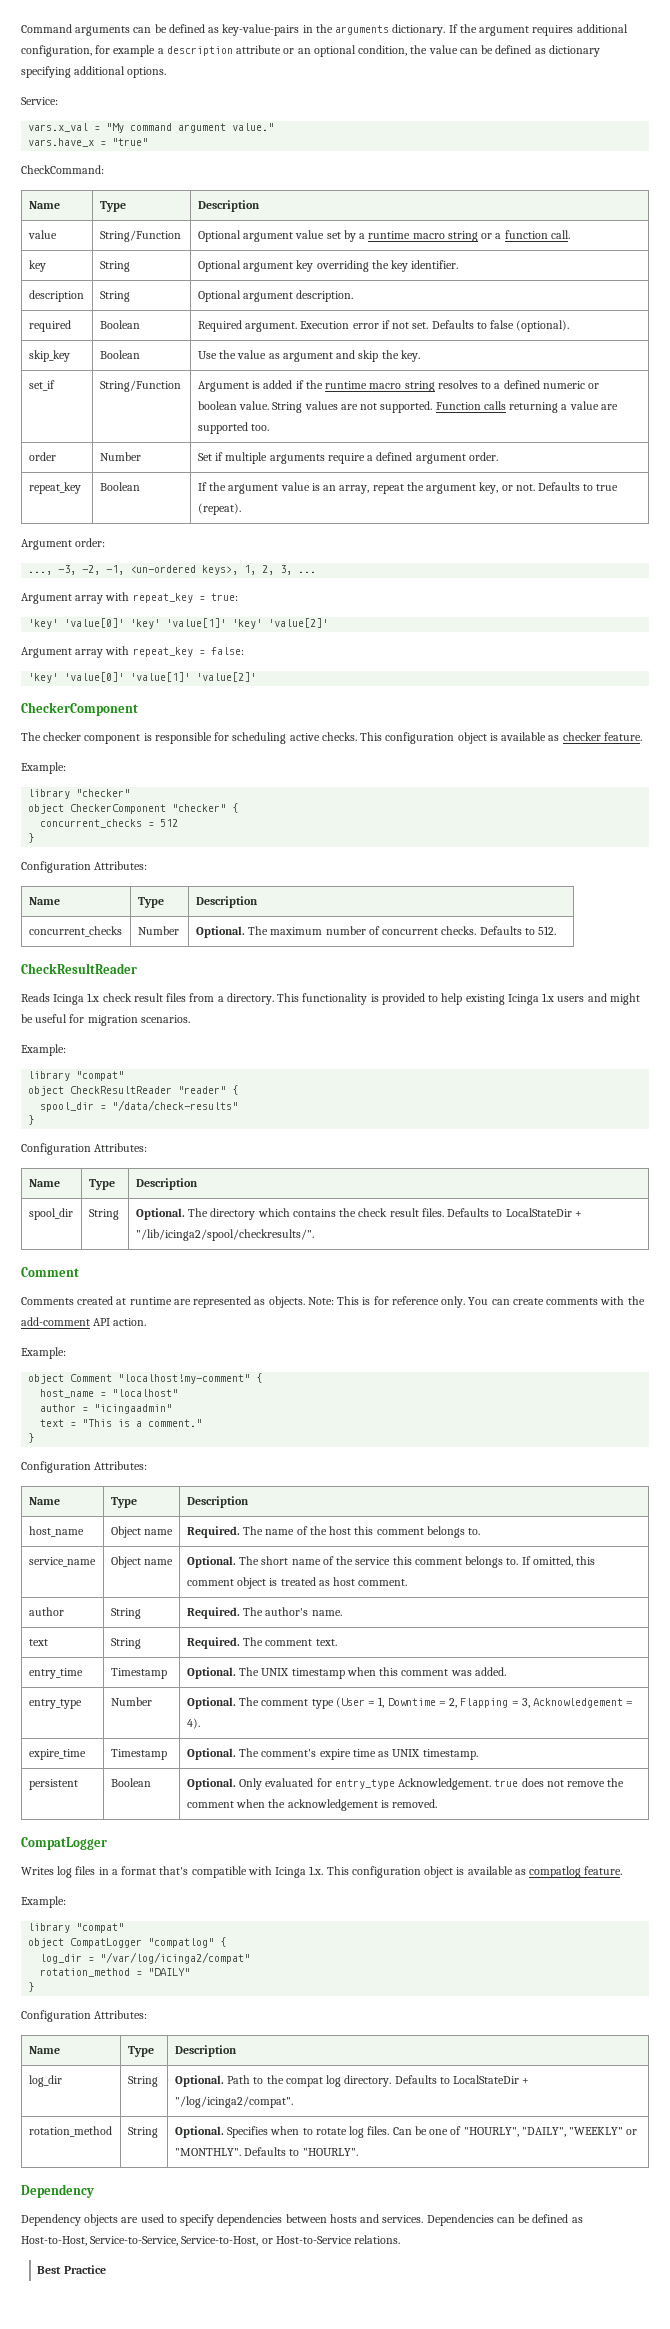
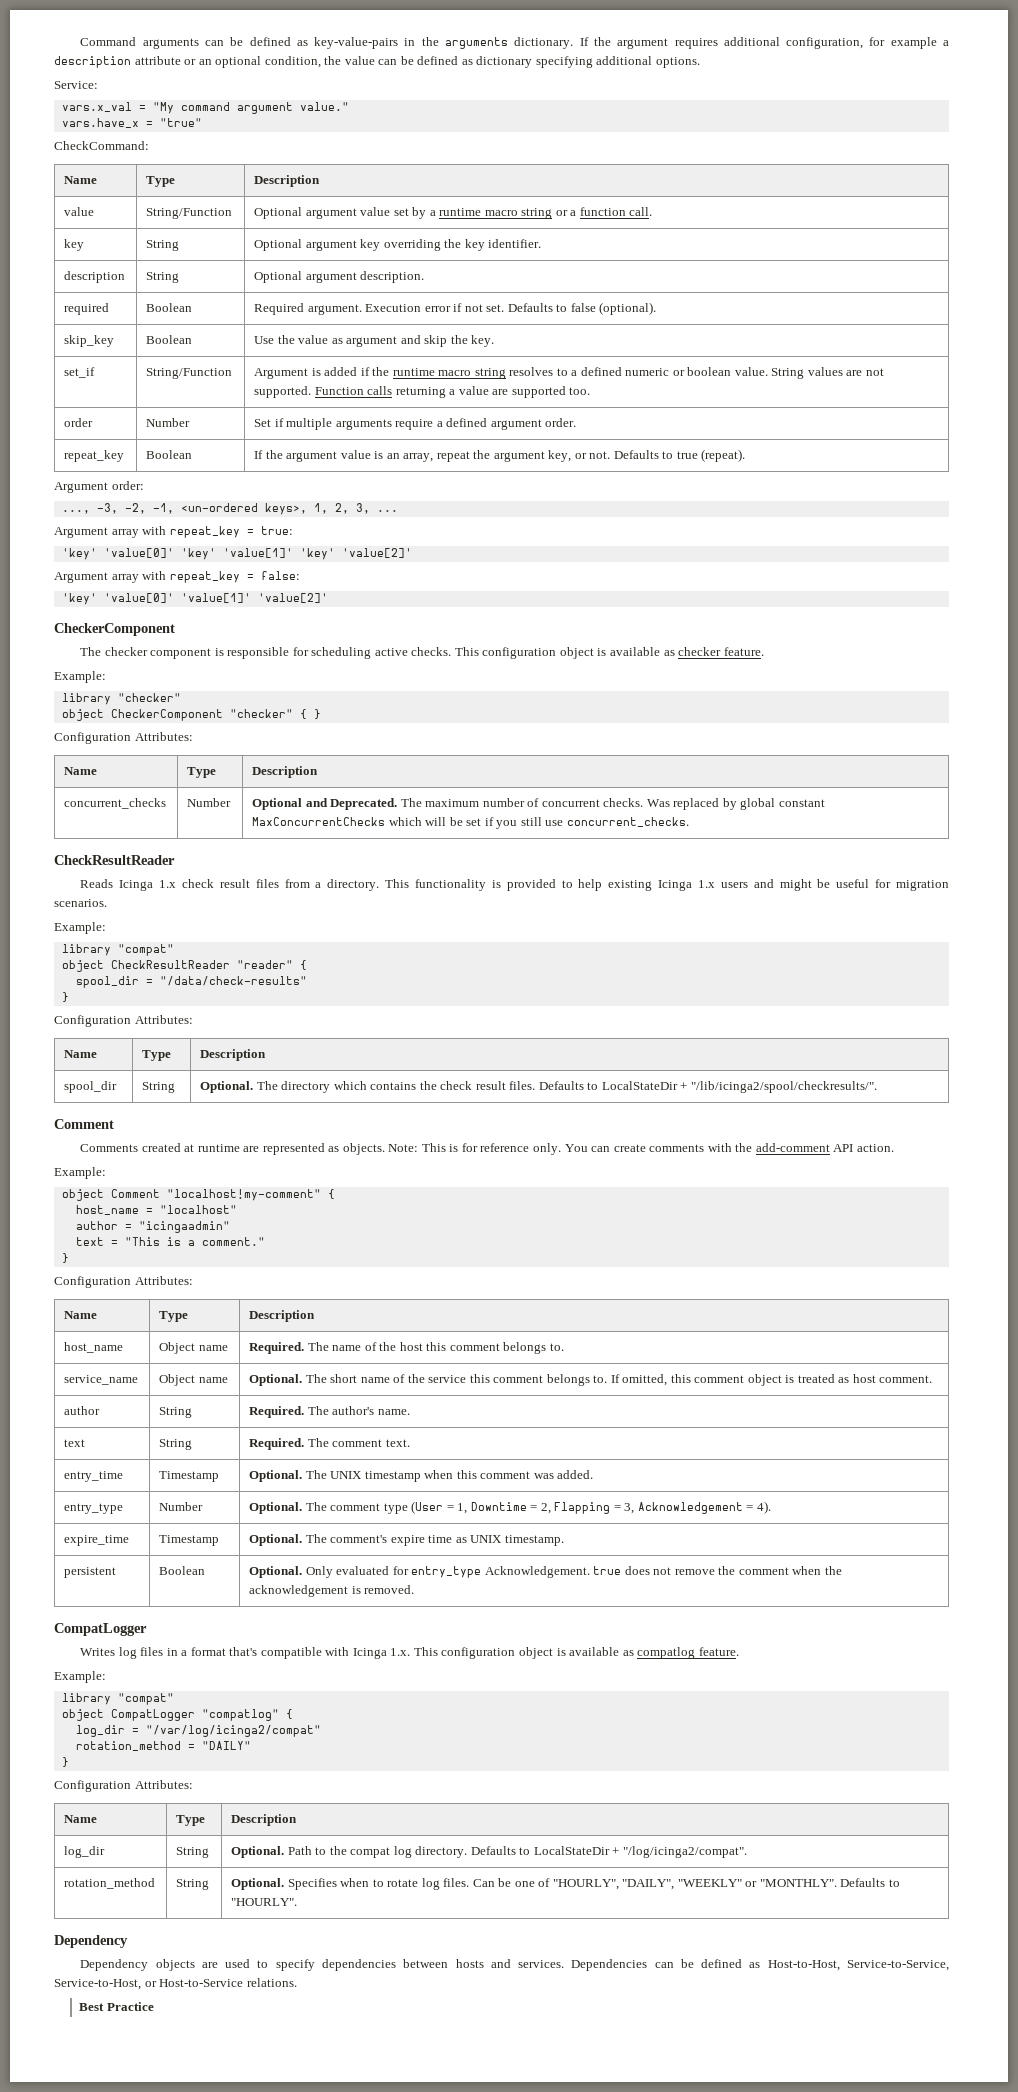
[40,819,179,828] // concurrent_checks = 512 // -> (307, 714) none
[195,926,245,938] Optional. -> [252,798,398,810] Optional and Deprecated.
[479,926,557,935] Defaults to 512. -> [646,798,825,810] [252,817,689,829] Was replaced by global constant MaxConcurrentChecks which will be set if you still use concurrent_checks.

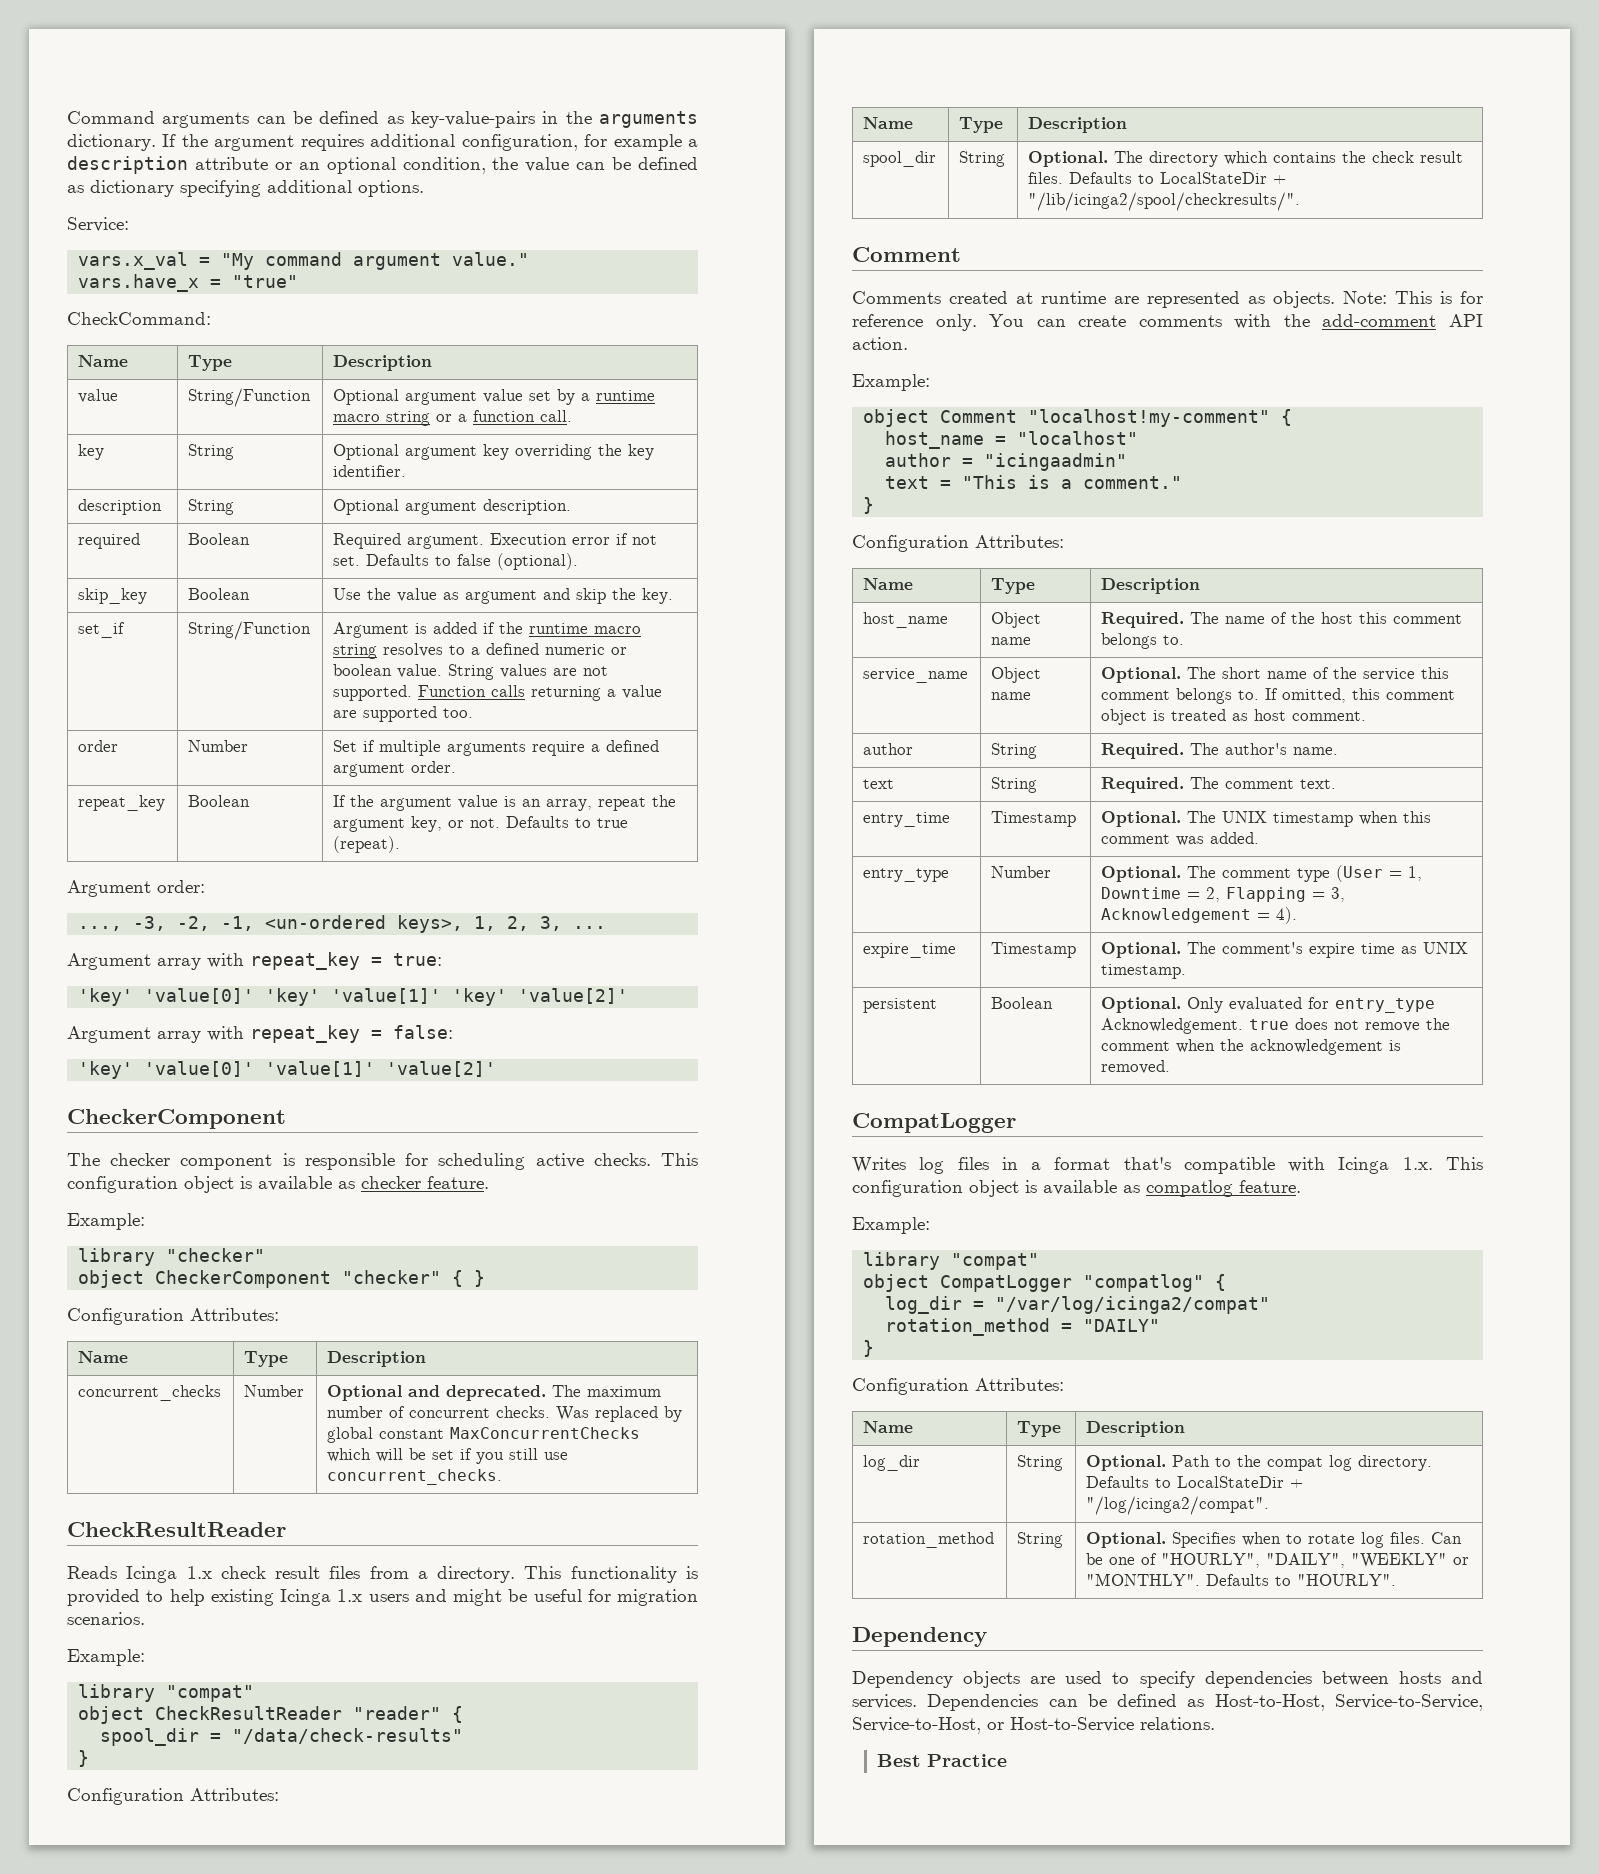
[330,798,398,810] Deprecated. -> [446,1385,547,1401] deprecated.

